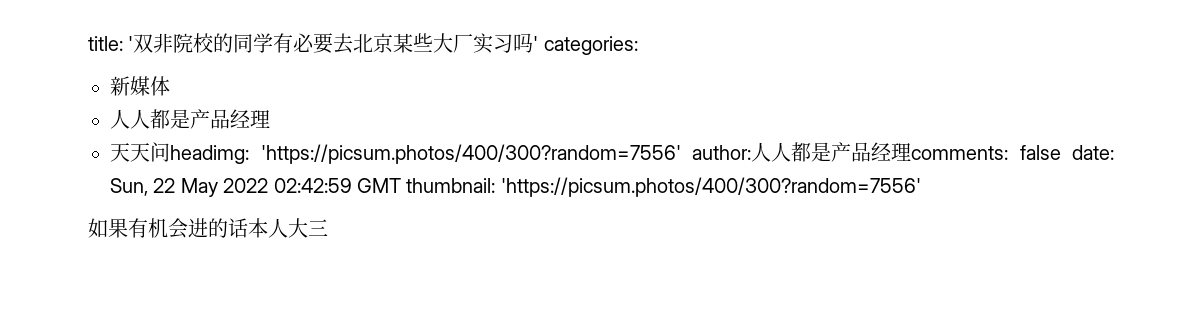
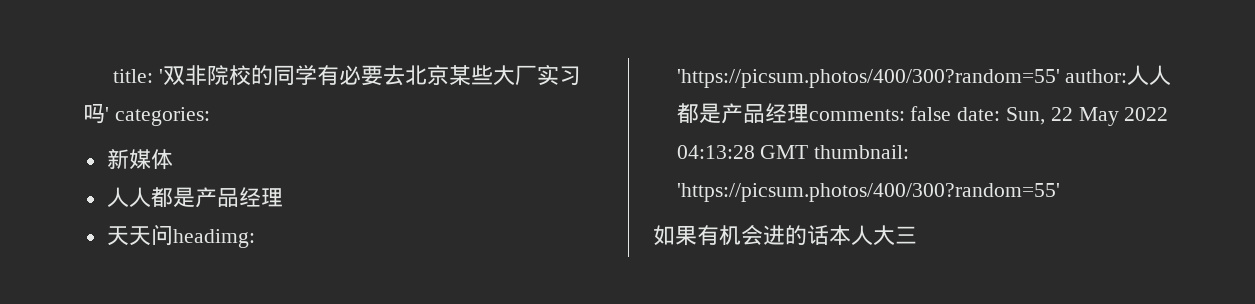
[260,144,681,164] 'https://picsum.photos/400/300?random=7556' -> [676,69,1060,88] 'https://picsum.photos/400/300?random=55'
[273,178,352,193] 02:42:59 -> [676,145,755,159] 04:13:28
[500,177,921,197] 'https://picsum.photos/400/300?random=7556' -> [676,183,1060,202] 'https://picsum.photos/400/300?random=55'

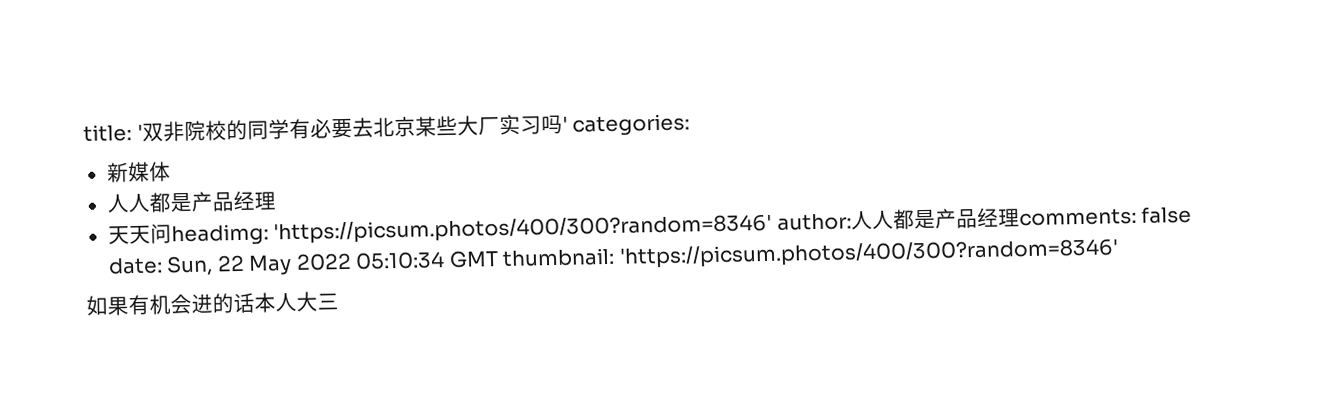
[676,69,1060,88] 'https://picsum.photos/400/300?random=55' -> [273,213,773,245] 'https://picsum.photos/400/300?random=8346'
[676,145,755,159] 04:13:28 -> [355,251,446,270] 05:10:34
[676,183,1060,202] 'https://picsum.photos/400/300?random=55' -> [618,238,1119,269] 'https://picsum.photos/400/300?random=8346'

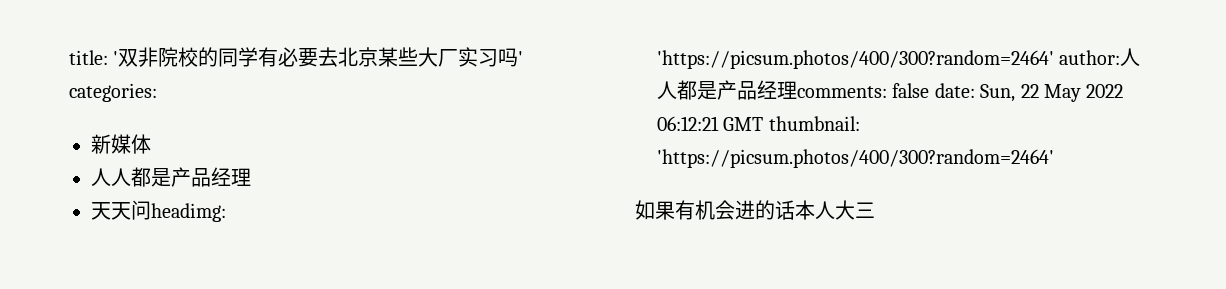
[273,213,773,245] 'https://picsum.photos/400/300?random=8346' -> [657,50,1054,69] 'https://picsum.photos/400/300?random=2464'
[355,251,446,270] 05:10:34 -> [657,116,719,131] 06:12:21
[618,238,1119,269] 'https://picsum.photos/400/300?random=8346' -> [657,149,1054,168] 'https://picsum.photos/400/300?random=2464'

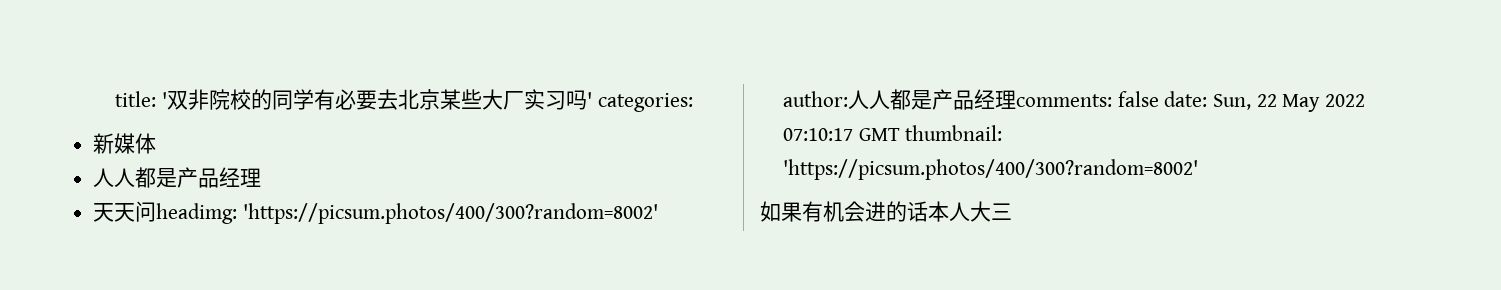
[657,50,1054,69] 'https://picsum.photos/400/300?random=2464' -> [242,203,658,224] 'https://picsum.photos/400/300?random=8002'
[657,116,719,131] 06:12:21 -> [783,128,854,141] 07:10:17
[657,149,1054,168] 'https://picsum.photos/400/300?random=2464' -> [783,159,1199,180] 'https://picsum.photos/400/300?random=8002'

